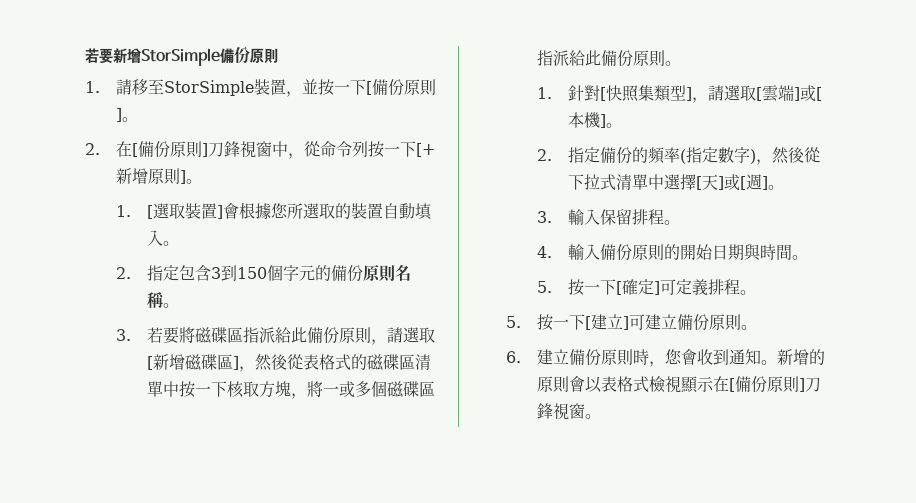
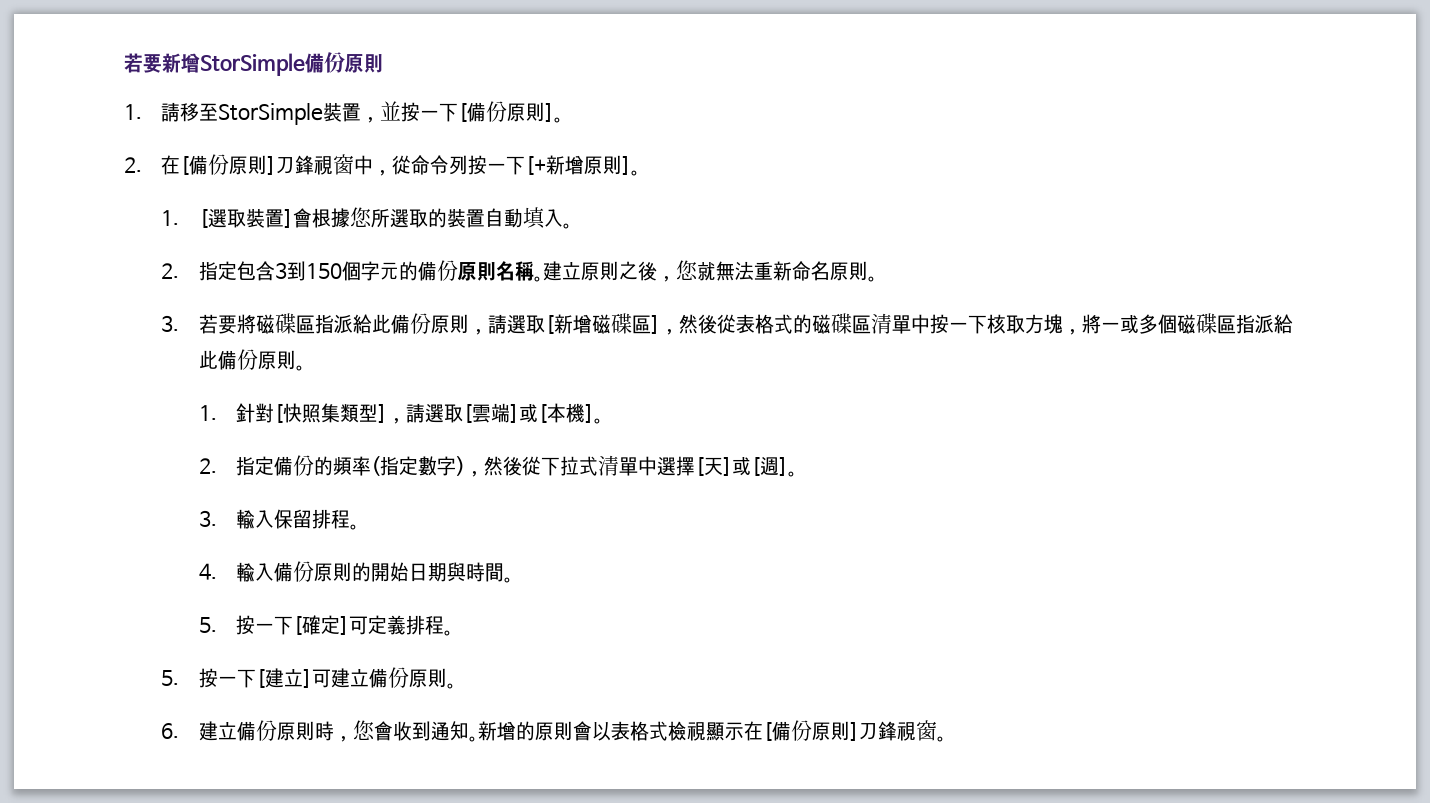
(180, 305) none -> [542,260,877,282] 建立原則之後，您就無法重新命名原則。

